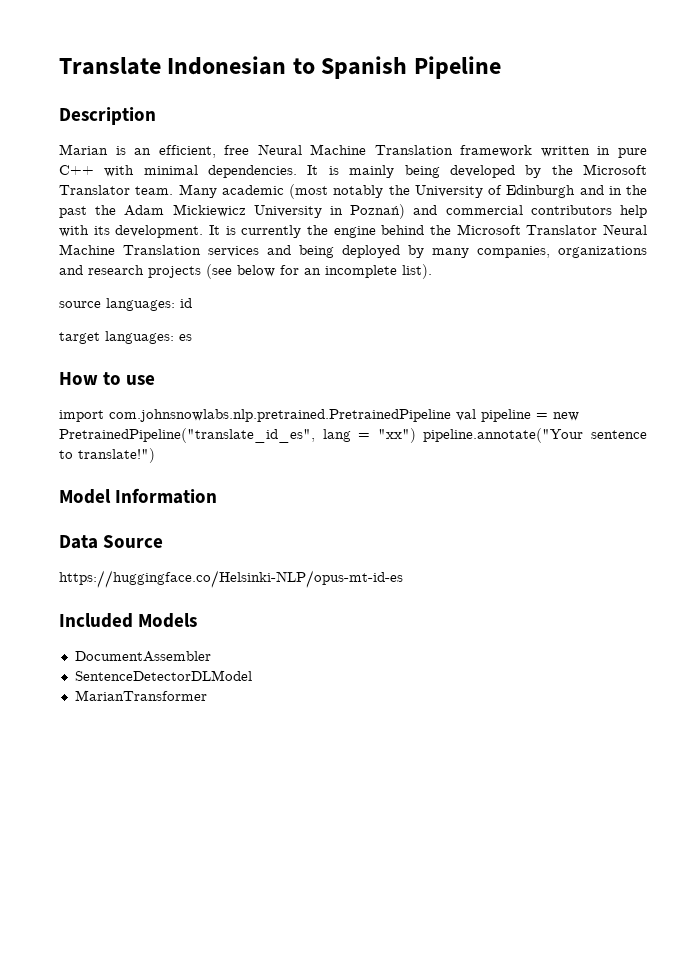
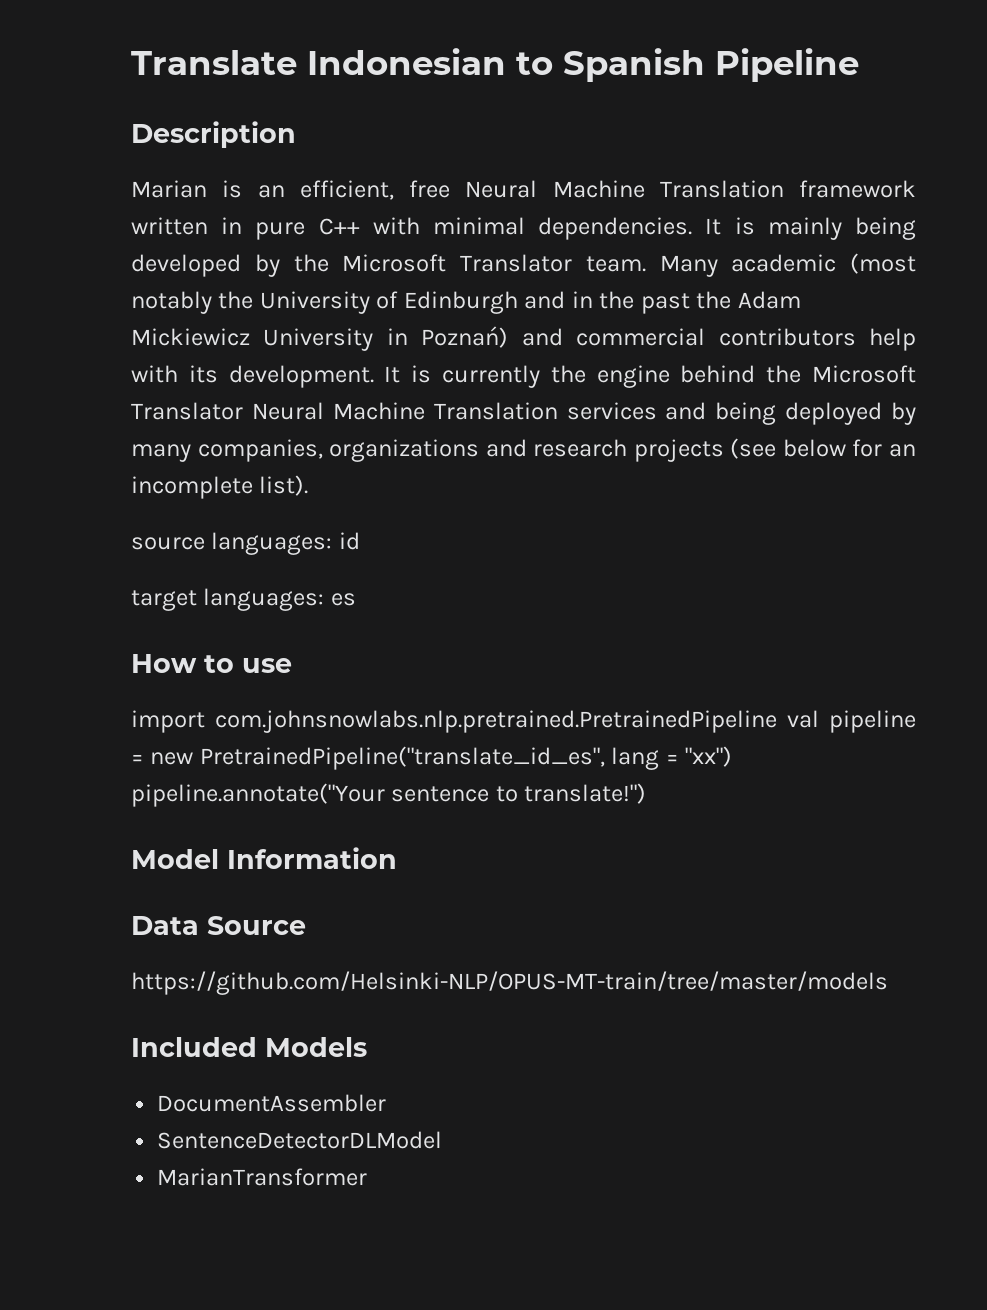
[59,570,403,588] https://huggingface.co/Helsinki-NLP/opus-mt-id-es -> [131,971,888,995] https://github.com/Helsinki-NLP/OPUS-MT-train/tree/master/models

